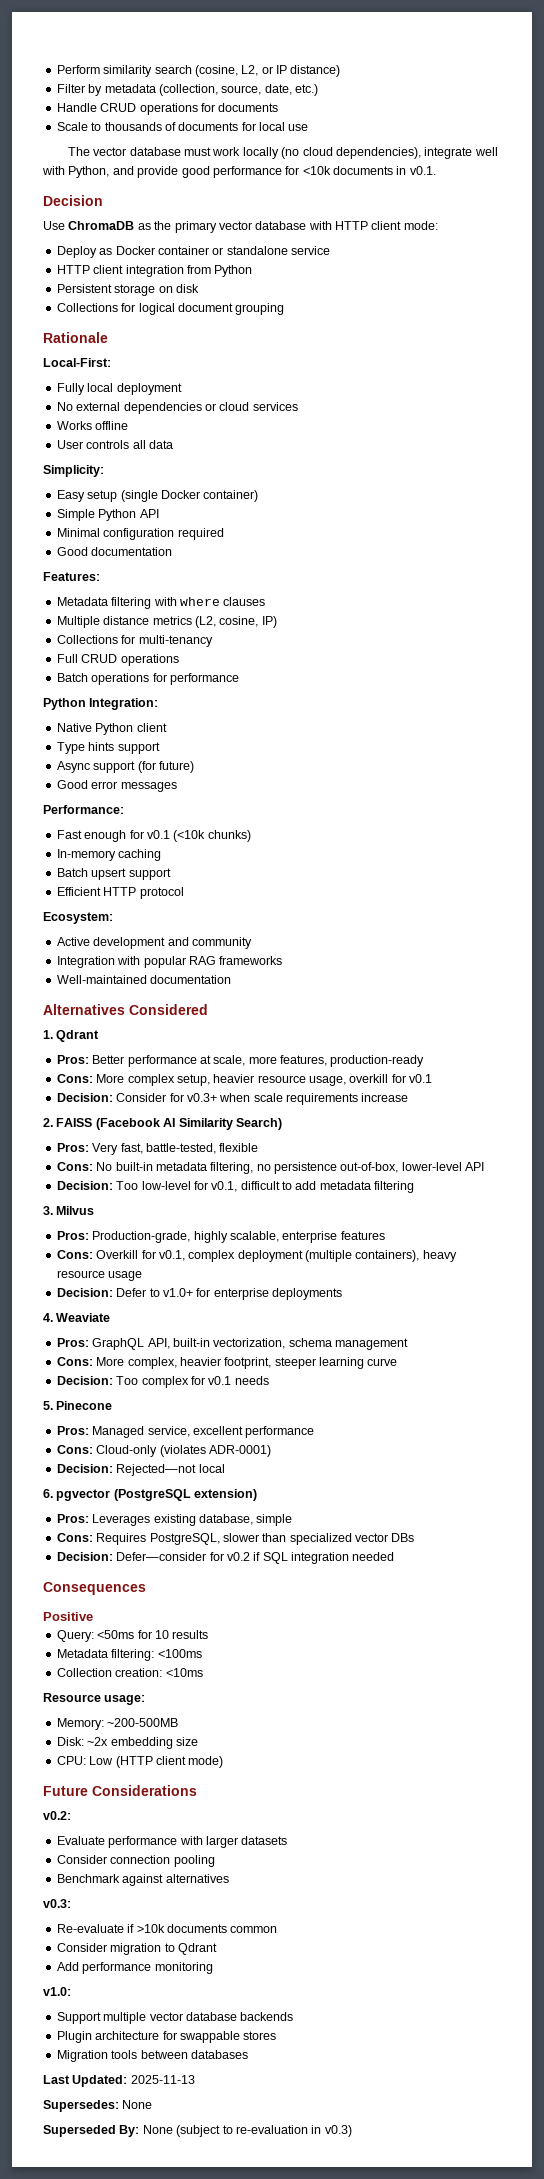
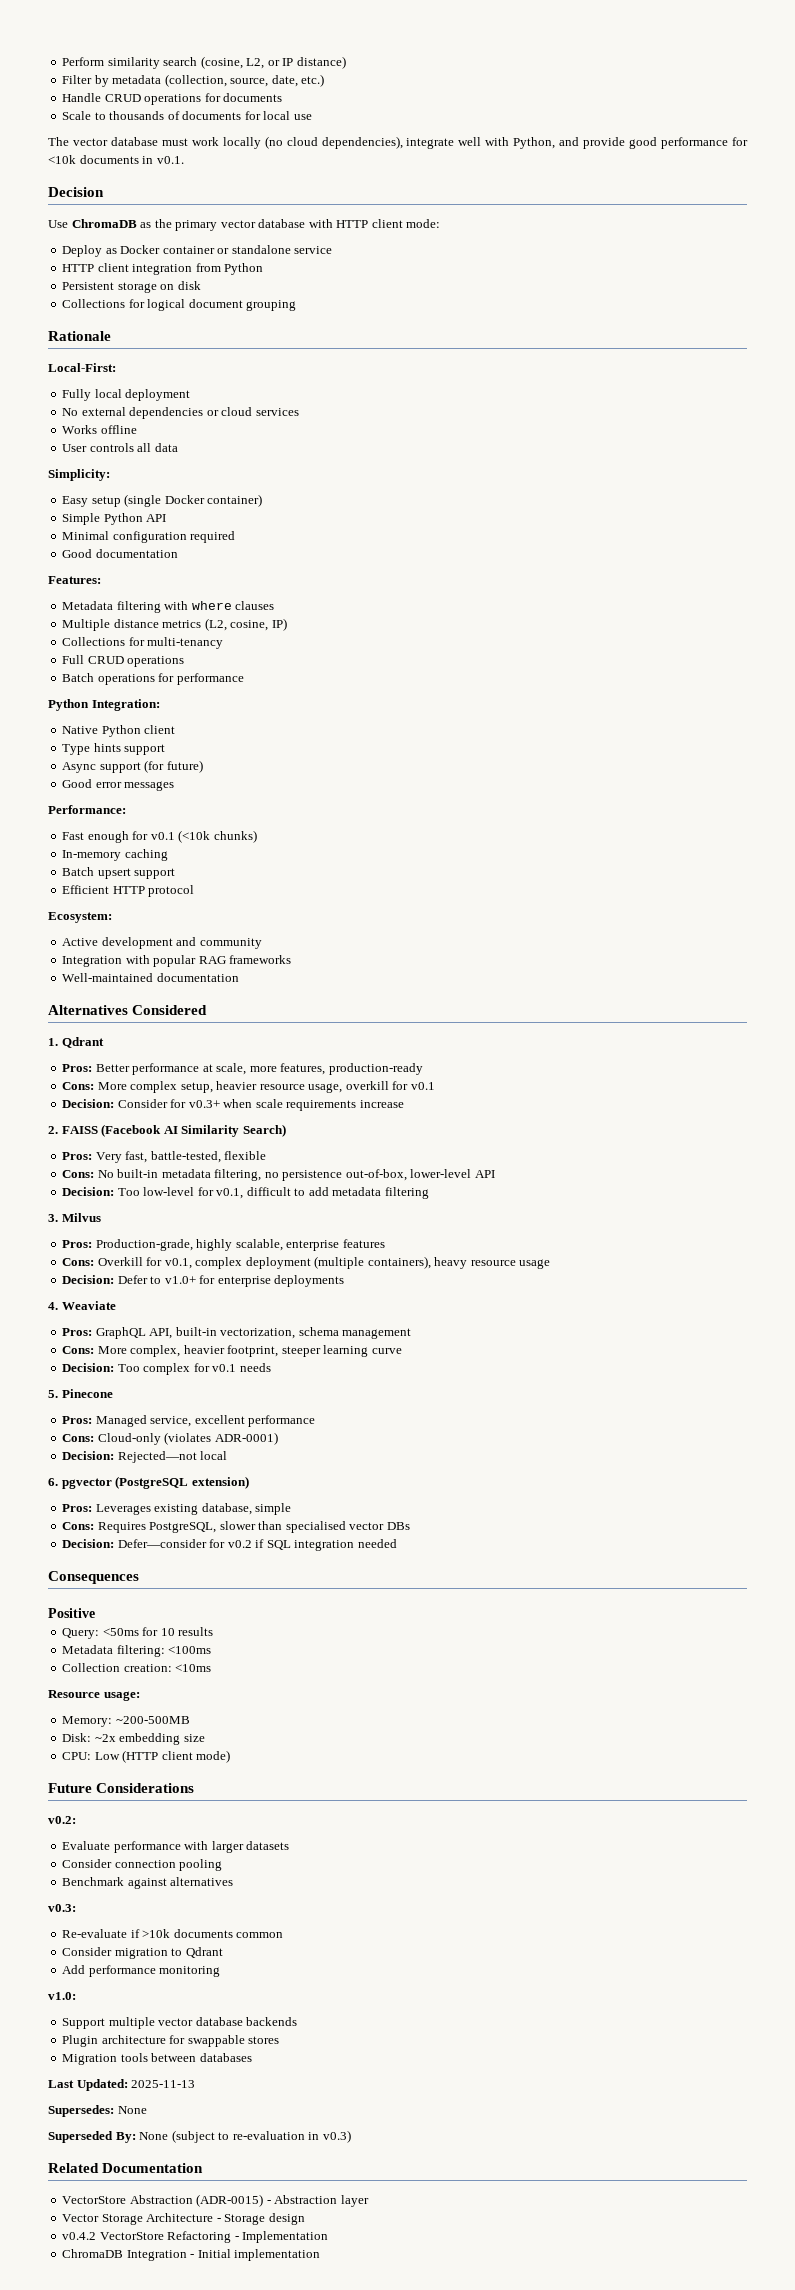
[289,1533,352,1545] specialized -> [285,1521,346,1533] specialised
(352, 2131) none -> [48,2163,204,2173] [62,2194,369,2207] [62,2213,305,2225] [62,2231,329,2243] [62,2249,321,2261] // Related Documentation // VectorStore Abstraction (ADR-0015) - Abstraction layer // Vector Storage Architecture - Storage design // v0.4.2 VectorStore Refactoring - Implementation // ChromaDB Integration - Initial implementation

